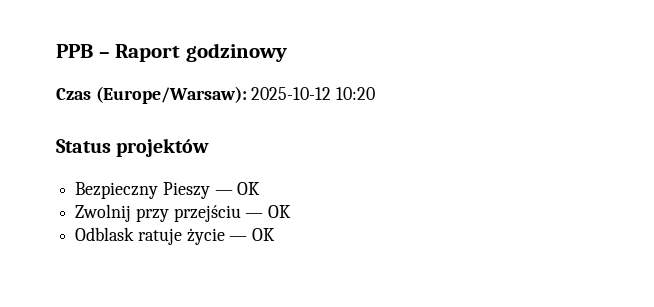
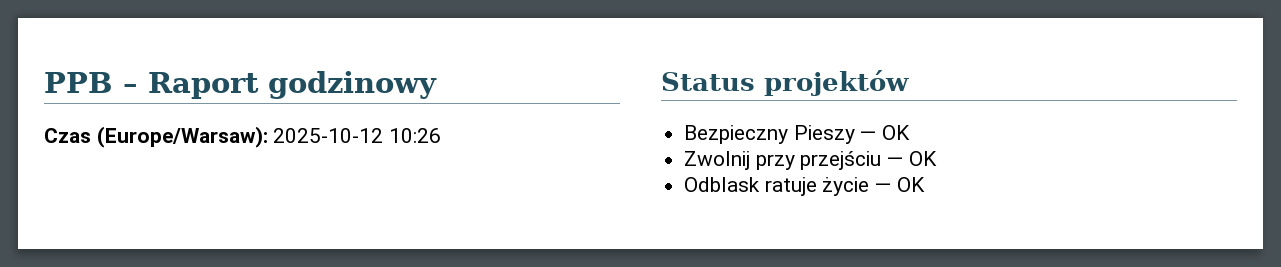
[336,87,376,100] 10:20 -> [389,128,442,143] 10:26

